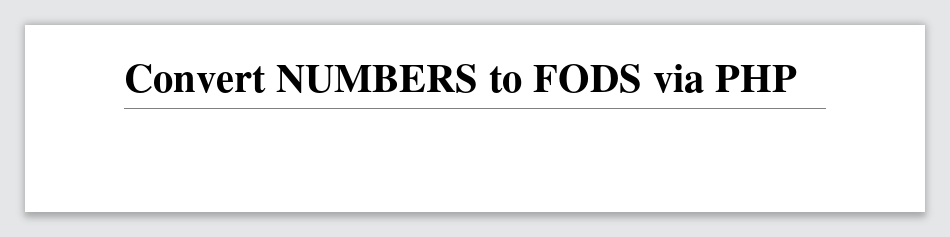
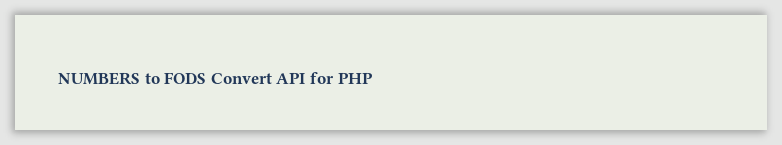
[124,64,266,93] Convert -> (58, 78) none
[652,64,704,93] via -> [210,72,334,84] Convert API for

